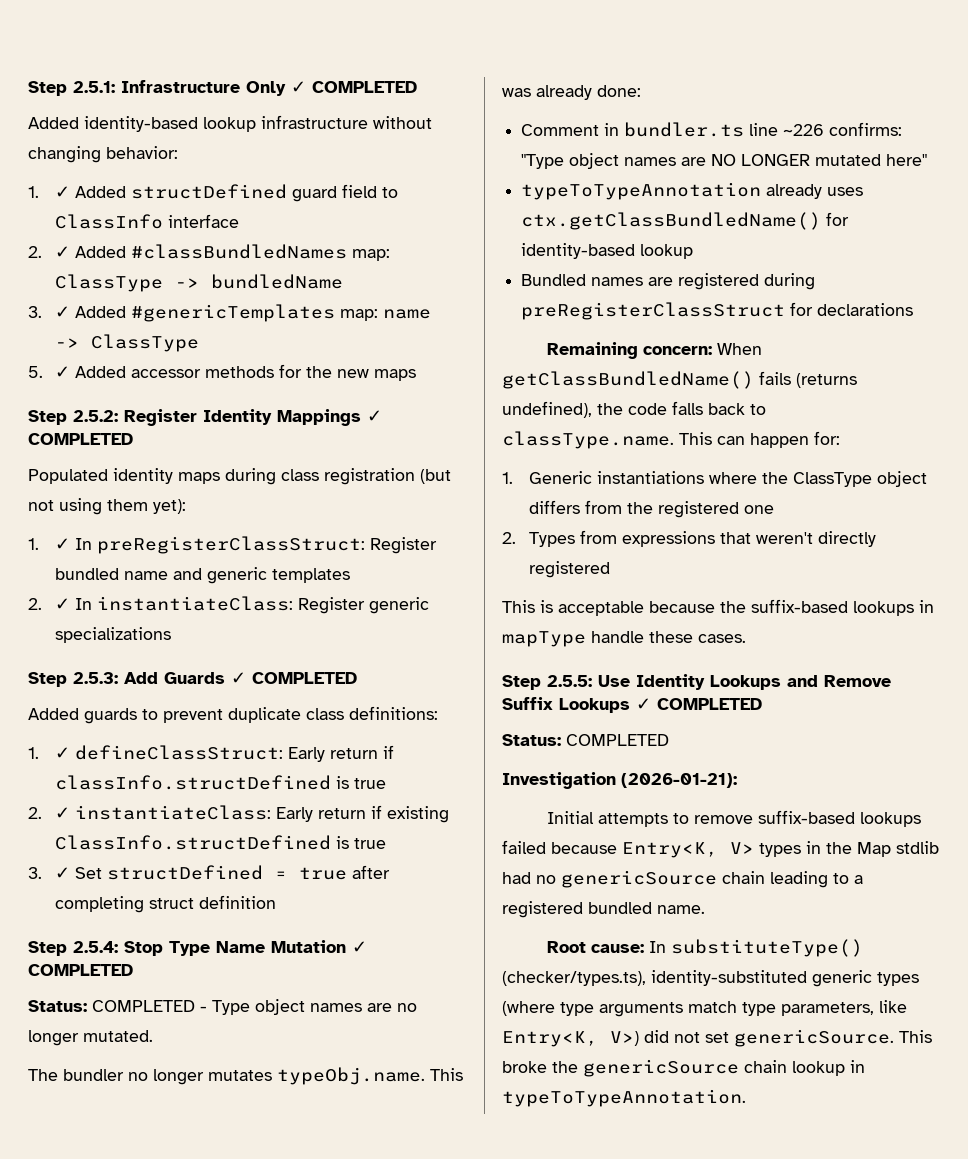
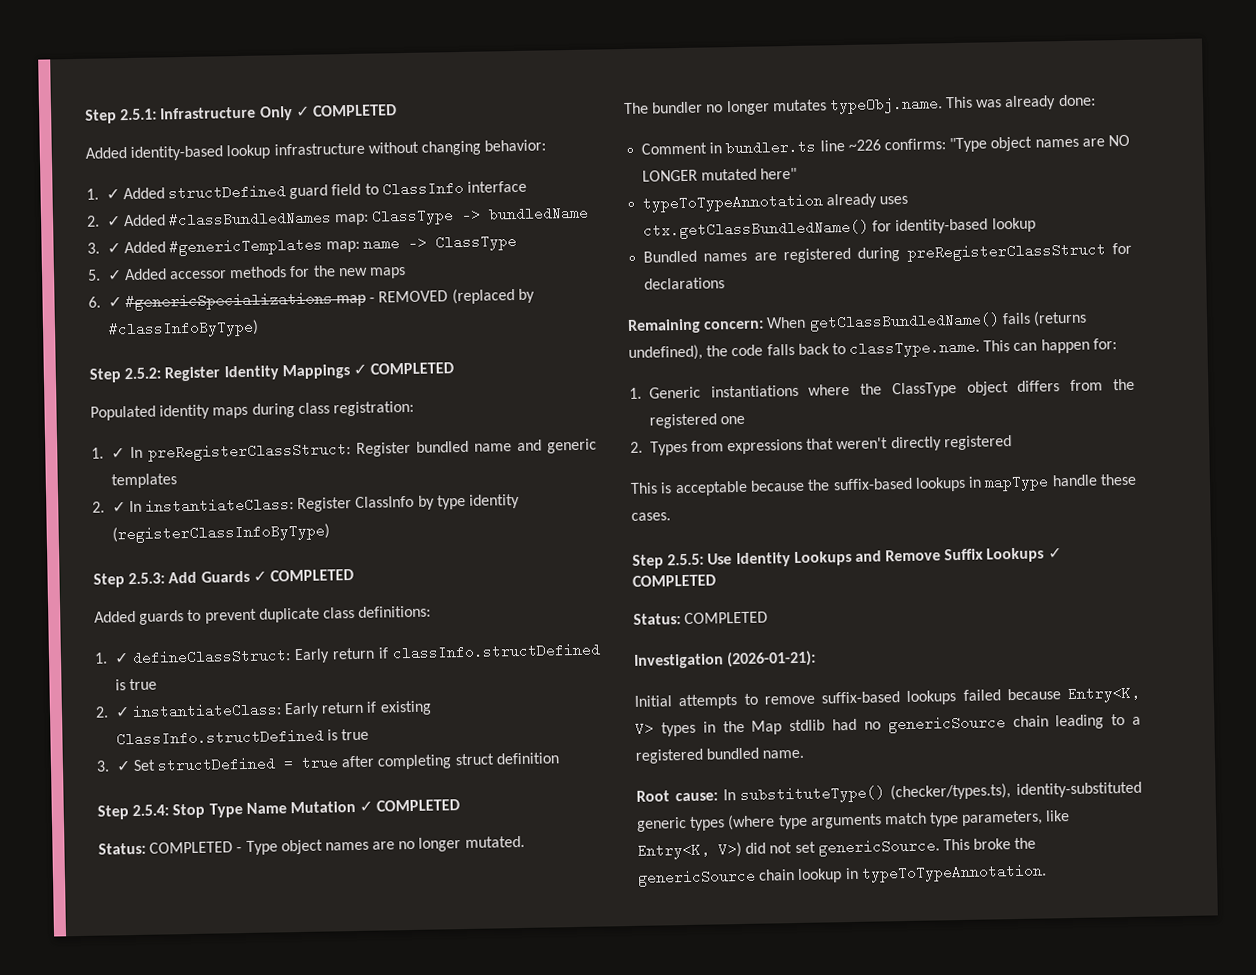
(416, 375) none -> [88,288,535,312] [107,319,259,339] // 6. ✓ #genericSpecializations map - REMOVED (replaced by #classInfoByType)
[324,468,451,485] [28,498,186,515] registration (but not using them yet): -> [332,400,414,417] registration:
[368,597,429,614] [54,627,171,643] generic specializations -> [355,493,521,510] [111,523,330,544] ClassInfo by type identity (registerClassInfoByType)

